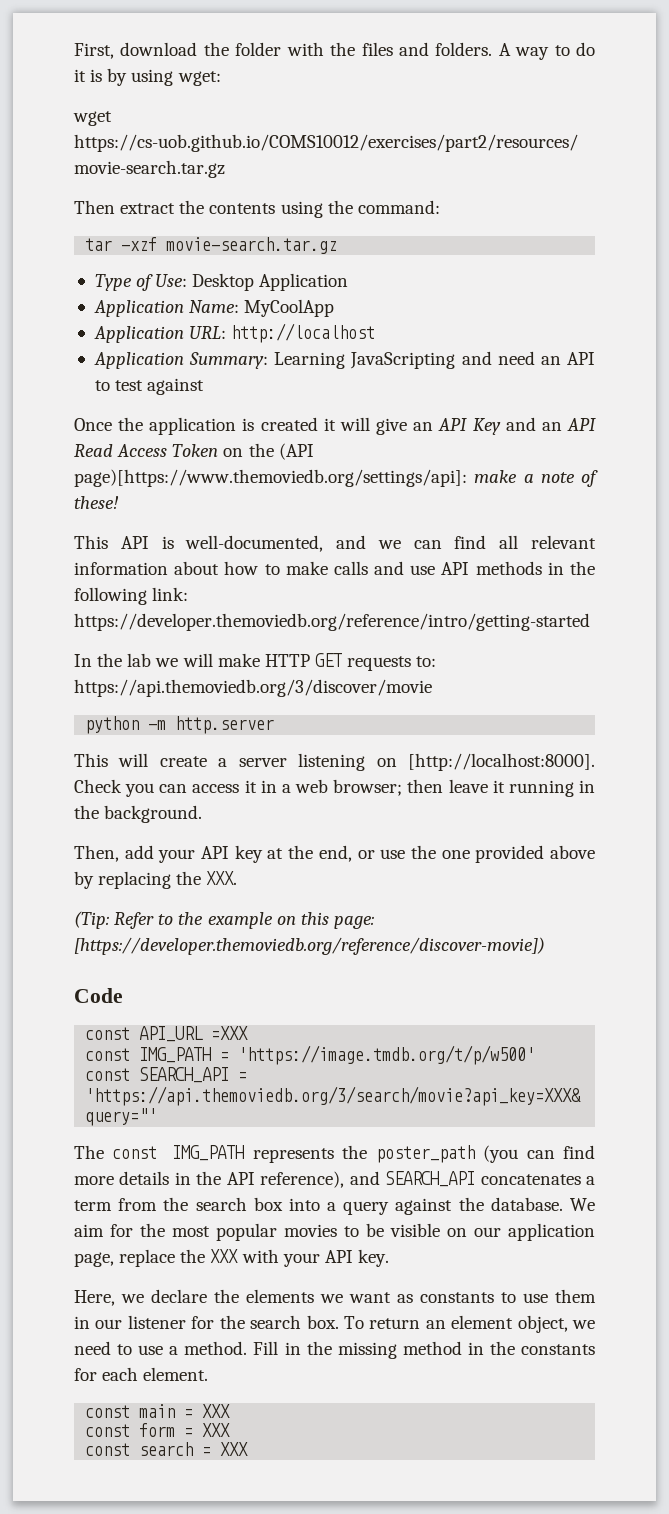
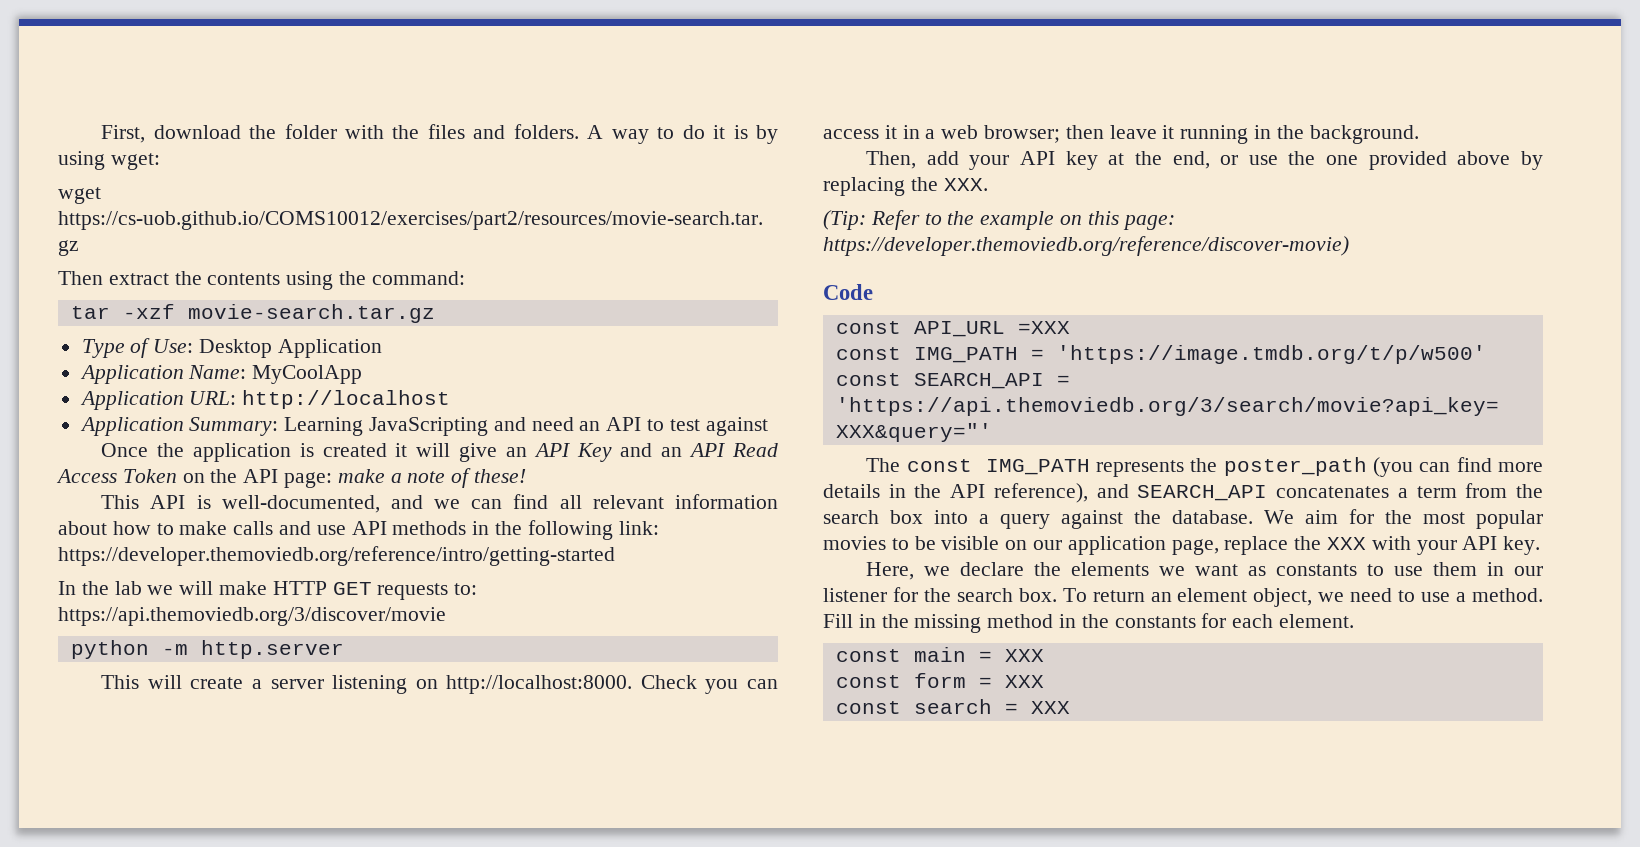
[278,443,314,460] [74,469,467,487] (API page)[https://www.themoviedb.org/settings/api]: -> [243,469,333,488] API page:
[408,753,595,771] [http://localhost:8000]. -> [446,675,633,694] http://localhost:8000.
[74,937,545,955] [https://developer.themoviedb.org/reference/discover-movie]) -> [823,236,1349,256] https://developer.themoviedb.org/reference/discover-movie)

